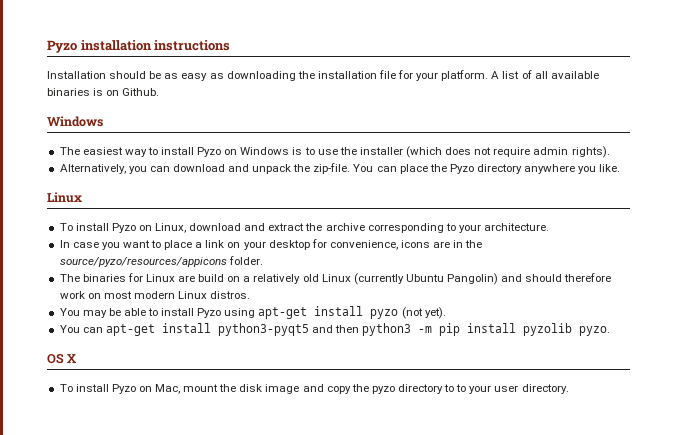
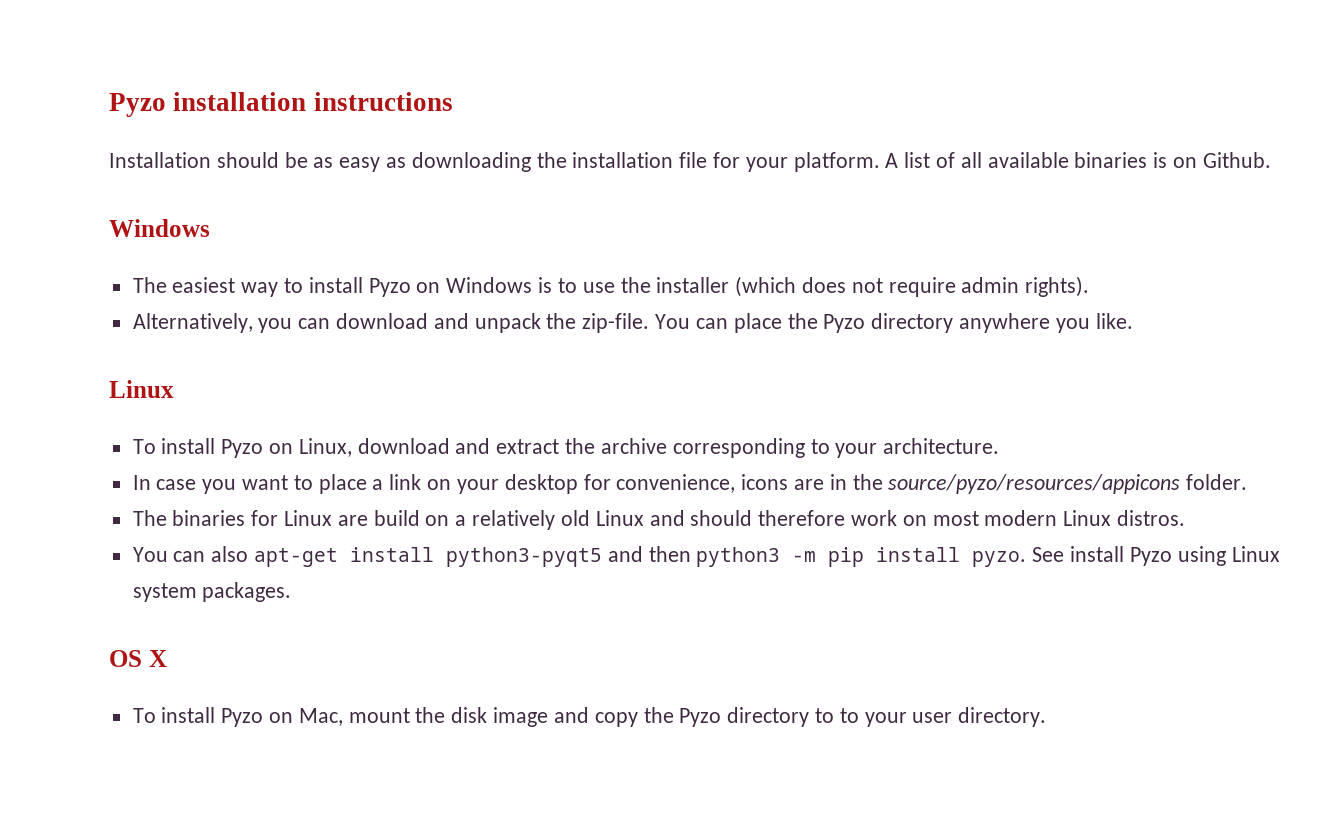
[353,273,499,285] (currently Ubuntu Pangolin) -> (644, 518) none
[59,306,446,319] [59,325,103,333] // You may be able to install Pyzo using apt-get install pyzo (not yet). // You can -> [132,546,249,562] // You can also
[523,323,573,336] pyzolib -> (961, 554) none
(611, 331) none -> [1032,546,1280,566] [132,582,292,602] See install Pyzo using Linux system packages.
[371,386,395,394] pyzo -> [679,708,722,727] Pyzo

